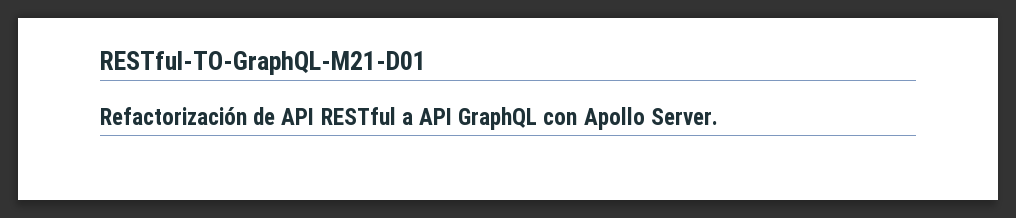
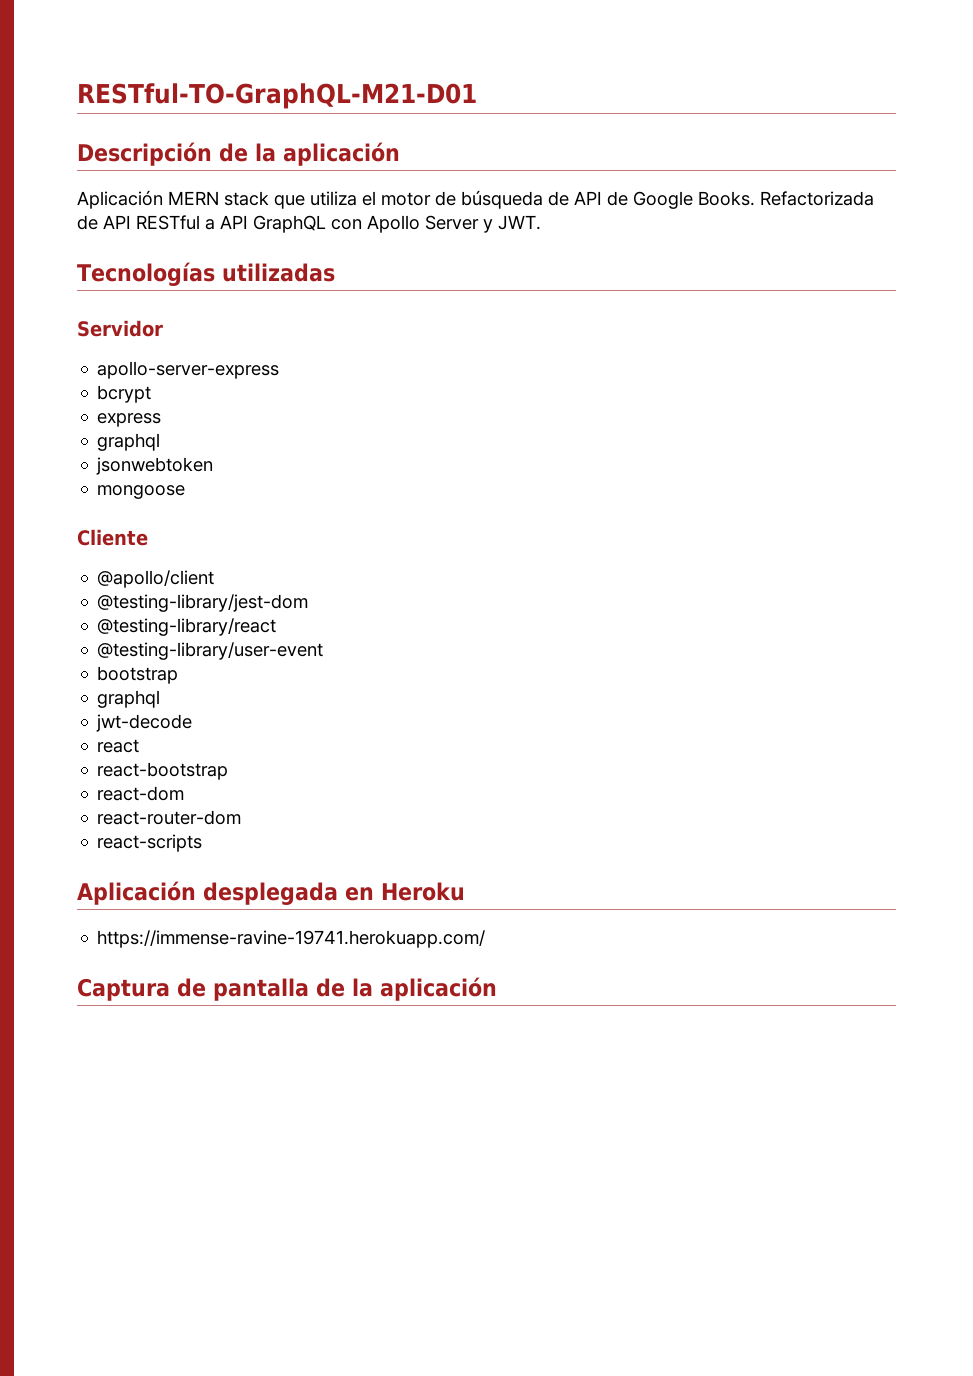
[100,107,247,125] Refactorización -> [77,142,400,166] [77,190,874,209] Descripción de la aplicación // Aplicación MERN stack que utiliza el motor de búsqueda de API de Google Books. Refactorizada
[650,108,718,125] Server. -> [425,215,541,233] [77,262,335,286] [77,320,163,337] [97,361,280,379] [97,385,152,403] [97,413,162,427] [97,433,161,451] [96,457,214,475] [97,485,186,499] [77,529,148,546] [97,570,215,588] [97,594,309,612] [97,618,277,636] [97,642,324,660] [97,666,179,684] [97,690,161,708] [96,714,193,732] [97,739,140,753] [97,762,229,780] [97,786,185,801] [97,810,242,825] [97,834,203,852] [77,881,465,905] [97,930,486,948] [77,977,497,1001] Server y JWT. // Tecnologías utilizadas // Servidor // apollo-server-express // bcrypt // express // graphql // jsonwebtoken // mongoose // Cliente // @apollo/client // @testing-library/jest-dom // @testing-library/react // @testing-library/user-event // bootstrap // graphql // jwt-decode // react // react-bootstrap // react-dom // react-router-dom // react-scripts // Aplicación desplegada en Heroku // https://immense-ravine-19741.herokuapp.com/ // Captura de pantalla de la aplicación

